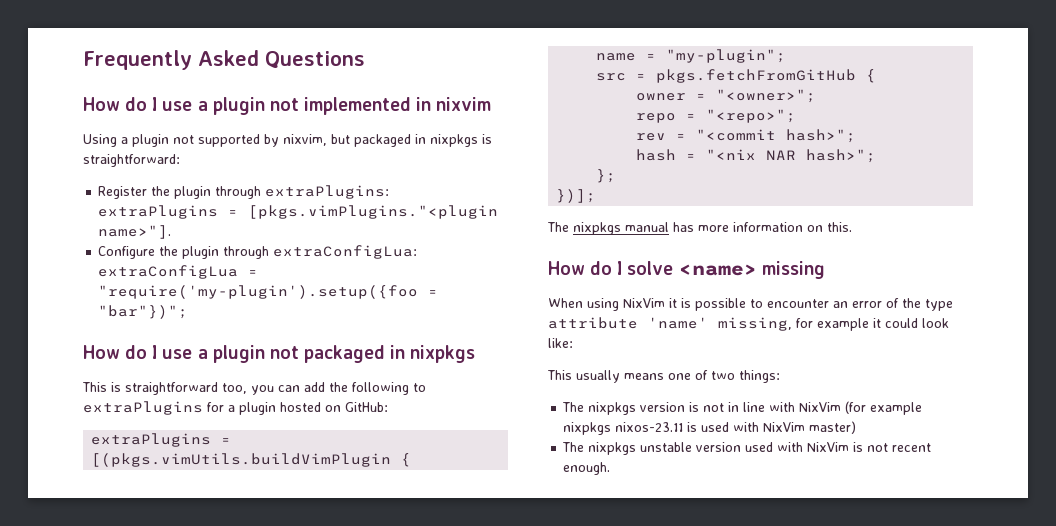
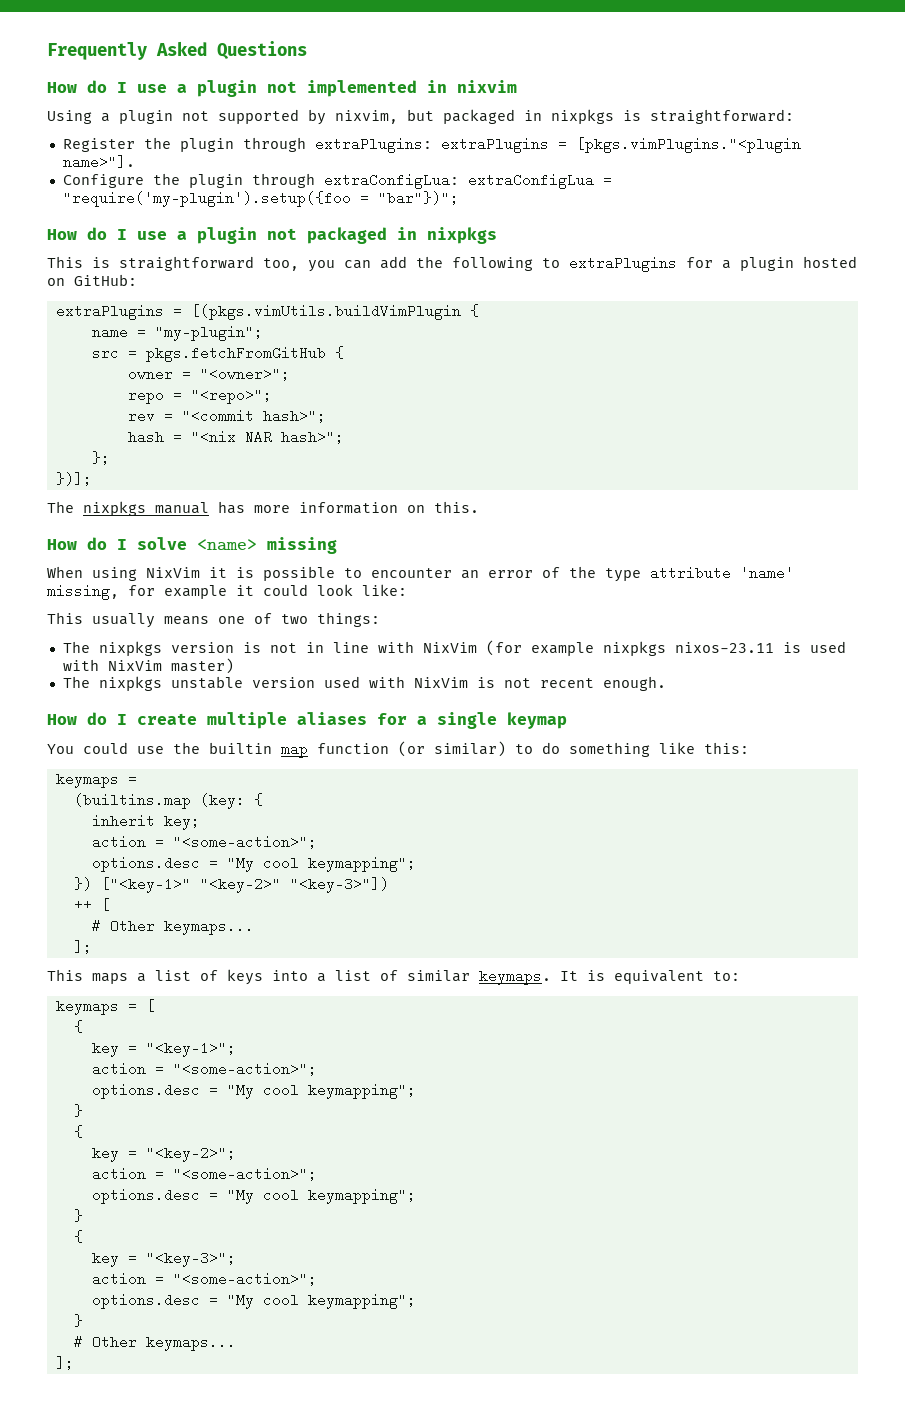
(611, 468) none -> [47,712,567,729] [47,741,749,758] [55,772,137,788] [73,793,263,809] [91,814,200,830] [91,835,317,849] [91,856,416,872] [73,877,389,893] [73,898,110,912] [91,919,254,935] [73,940,92,954] [47,969,740,985] [55,999,155,1015] [73,1020,83,1033] [91,1041,236,1057] [91,1062,317,1076] [91,1083,416,1099] [73,1104,83,1117] [73,1125,83,1138] [91,1146,236,1162] [91,1167,317,1181] [91,1188,416,1204] [73,1209,83,1222] [73,1230,83,1243] [91,1251,236,1267] [91,1272,317,1286] [91,1293,416,1309] [73,1314,83,1327] [73,1335,236,1351] [55,1356,74,1370] // How do I create multiple aliases for a single keymap // You could use the builtin map function (or similar) to do something like this: // keymaps = // (builtins.map (key: { // inherit key; // action = "<some-action>"; // options.desc = "My cool keymapping"; // }) ["<key-1>" "<key-2>" "<key-3>"]) // ++ [ // # Other keymaps... // ]; // This maps a list of keys into a list of similar keymaps. It is equivalent to: // keymaps = [ // { // key = "<key-1>"; // action = "<some-action>"; // options.desc = "My cool keymapping"; // } // { // key = "<key-2>"; // action = "<some-action>"; // options.desc = "My cool keymapping"; // } // { // key = "<key-3>"; // action = "<some-action>"; // options.desc = "My cool keymapping"; // } // # Other keymaps... // ];

